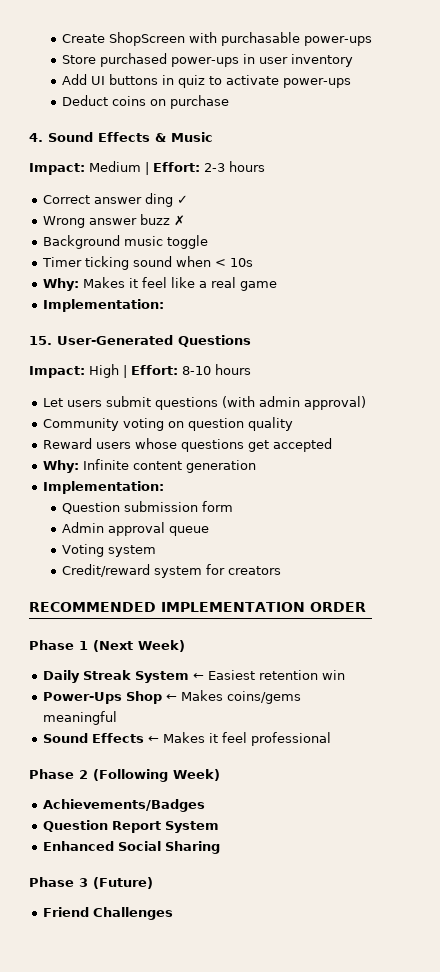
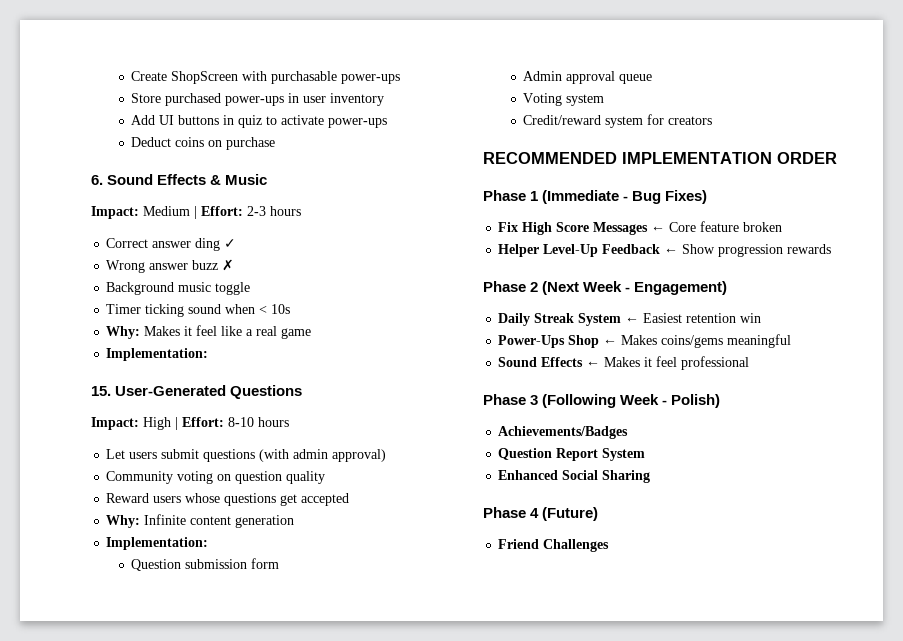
[29,133,43,142] 4. -> [91,175,103,185] 6.
[93,640,185,652] (Next Week) -> [542,190,708,204] [498,221,783,235] [498,244,832,257] [483,281,728,295] (Immediate - Bug Fixes) // Fix High Score Messages ← Core feature broken // Helper Level-Up Feedback ← Show progression rewards // Phase 2 (Next Week - Engagement)
[79,769,220,782] 2 (Following Week) -> [530,394,721,408] 3 (Following Week - Polish)
[79,878,88,887] 3 -> [530,508,540,518] 4

